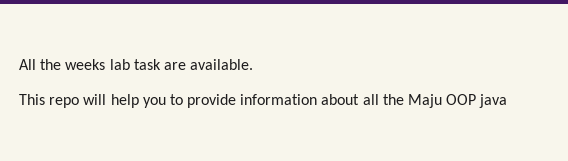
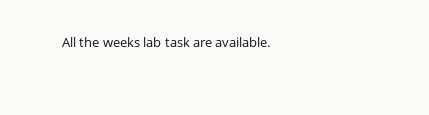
[19,94,508,108] // This repo will help you to provide information about all the Maju OOP java -> (271, 42) none

